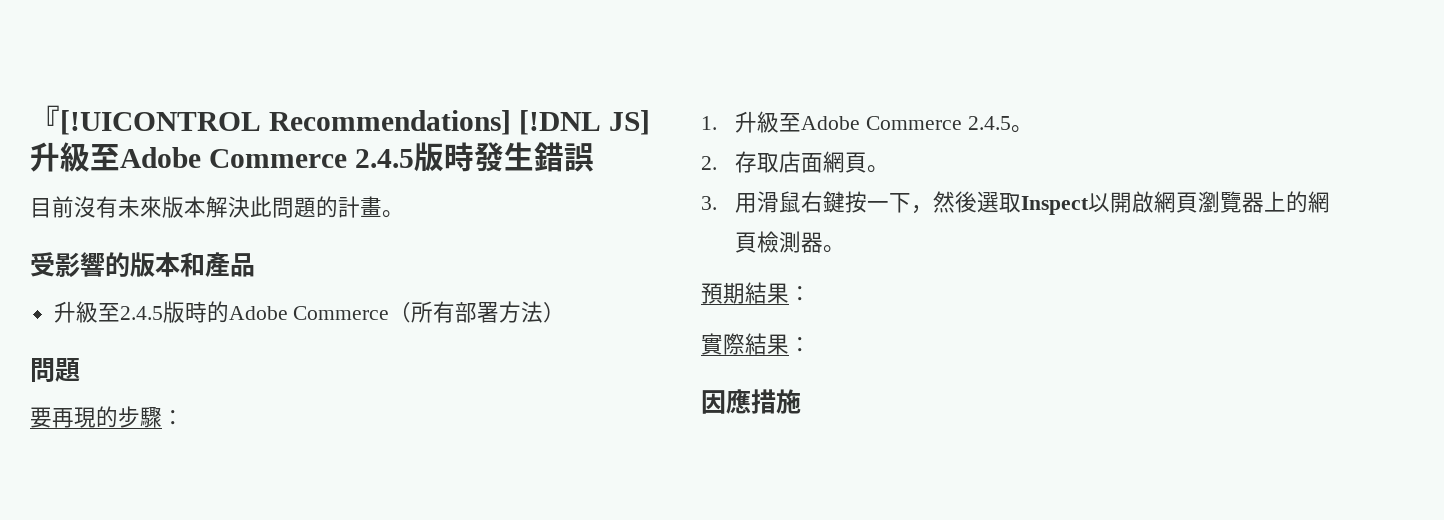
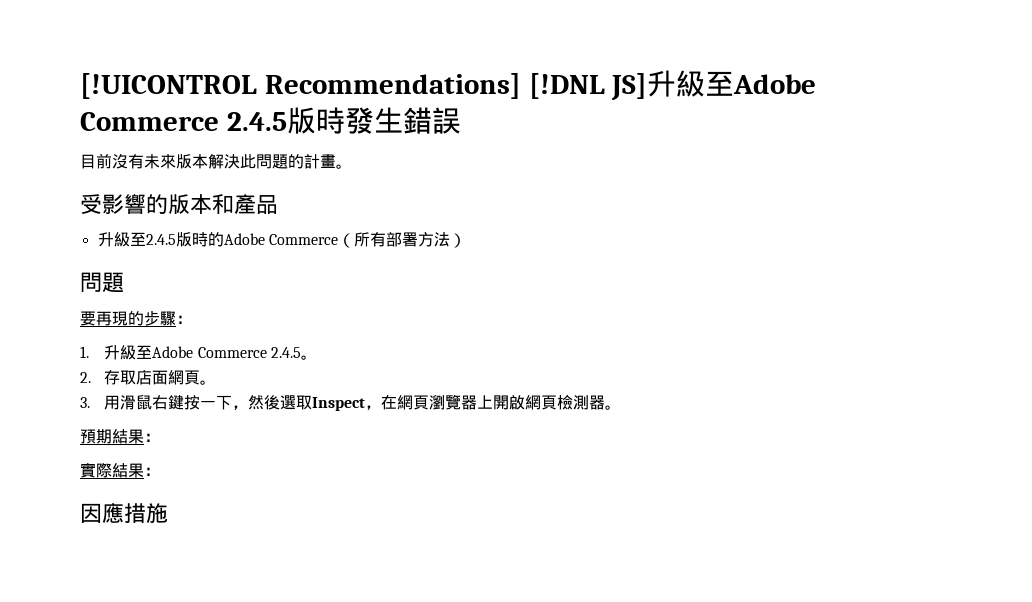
[30,105,60,131] 『 -> (80, 86) none
[1088,191,1155,213] 以開啟 -> [365,395,398,410] ，在
[1286,191,1309,213] 的 -> [493,395,526,410] 開啟

